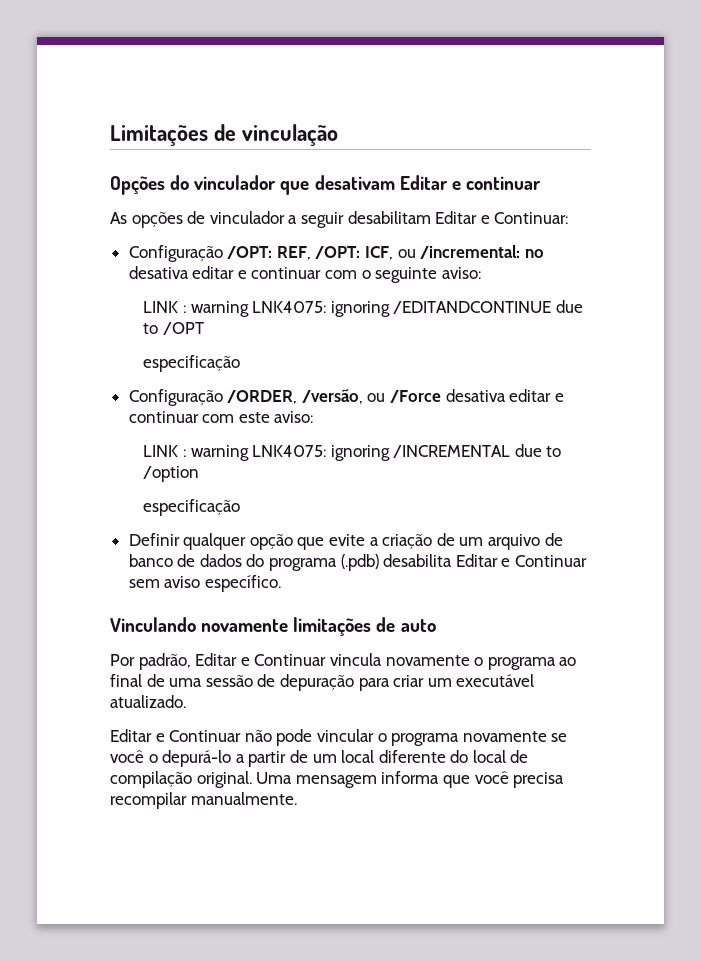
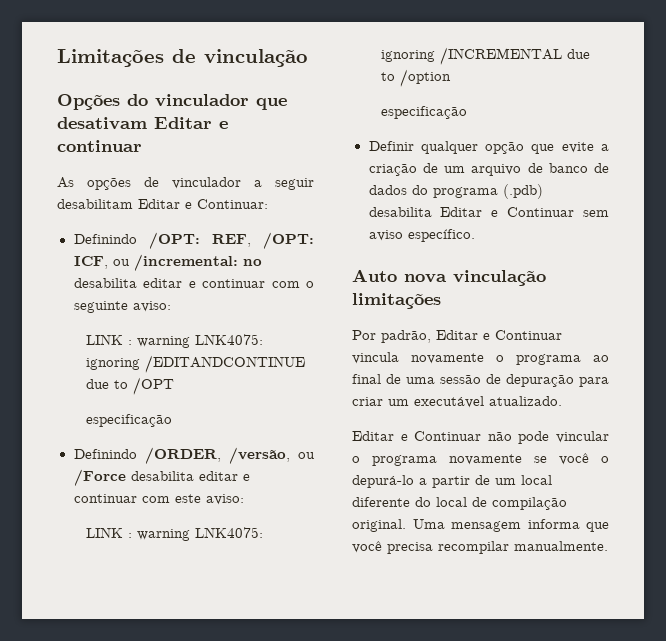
[128,245,223,262] Configuração -> [73,234,137,244] Definindo
[128,266,189,279] desativa -> [73,278,137,288] desabilita
[128,389,223,406] Configuração -> [73,449,137,459] Definindo
[445,389,506,402] desativa -> [130,471,194,481] desabilita
[110,617,289,632] Vinculando novamente -> [352,269,546,286] Auto nova vinculação
[376,617,436,632] de auto -> (441, 301) none

